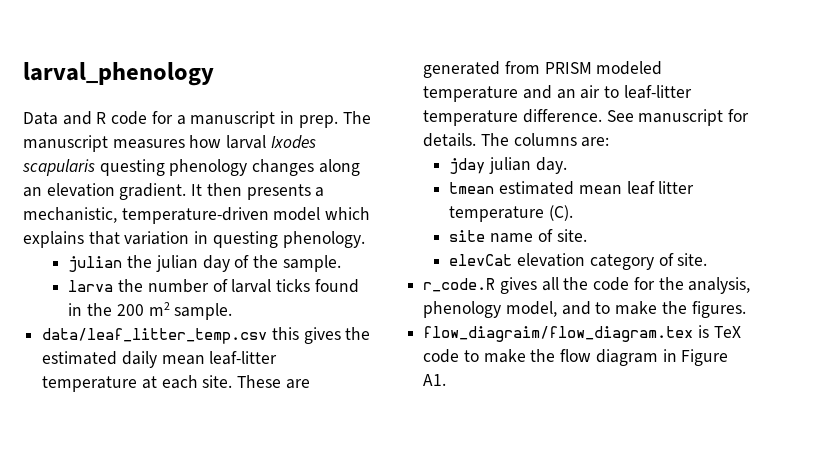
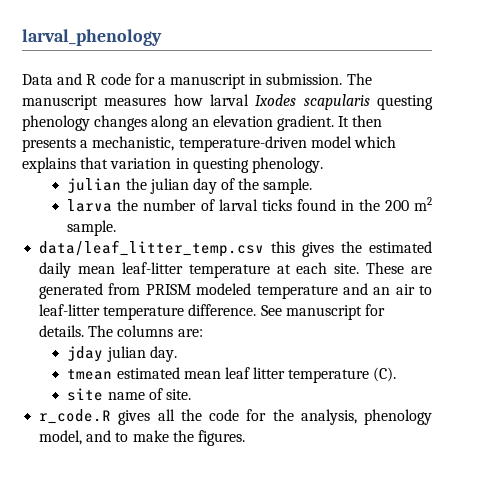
[298,115,338,128] prep. -> [266,73,343,85] submission.
[449,253,708,270] // elevCat elevation category of site. -> (191, 394) none
[423,325,741,342] [423,349,729,366] [423,374,447,386] // flow_diagraim/flow_diagram.tex is TeX code to make the flow diagram in Figure A1. -> (245, 438) none

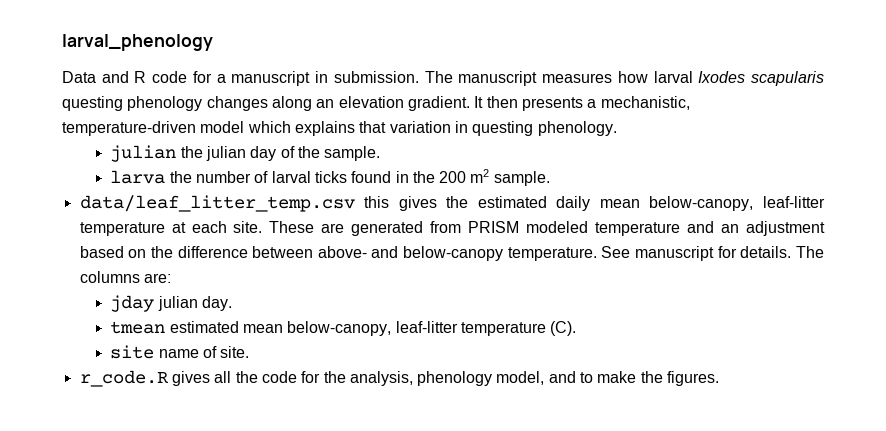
(115, 270) none -> [649,196,754,211] below-canopy,
[395,284,432,295] [39,304,257,320] air to leaf-litter temperature difference. -> [745,221,825,236] [79,246,597,261] adjustment based on the difference between above- and below-canopy temperature.
[224,367,286,379] leaf litter -> [287,321,458,336] below-canopy, leaf-litter

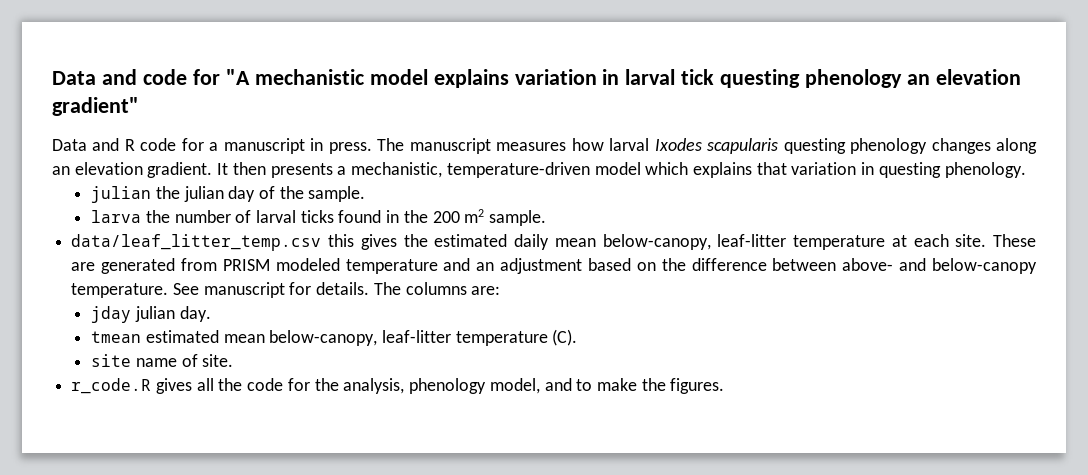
[62,34,213,51] larval_phenology -> [52,69,1022,88] [52,97,139,116] Data and code for "A mechanistic model explains variation in larval tick questing phenology an elevation gradient"
[333,71,419,83] submission. -> [328,142,372,154] press.

